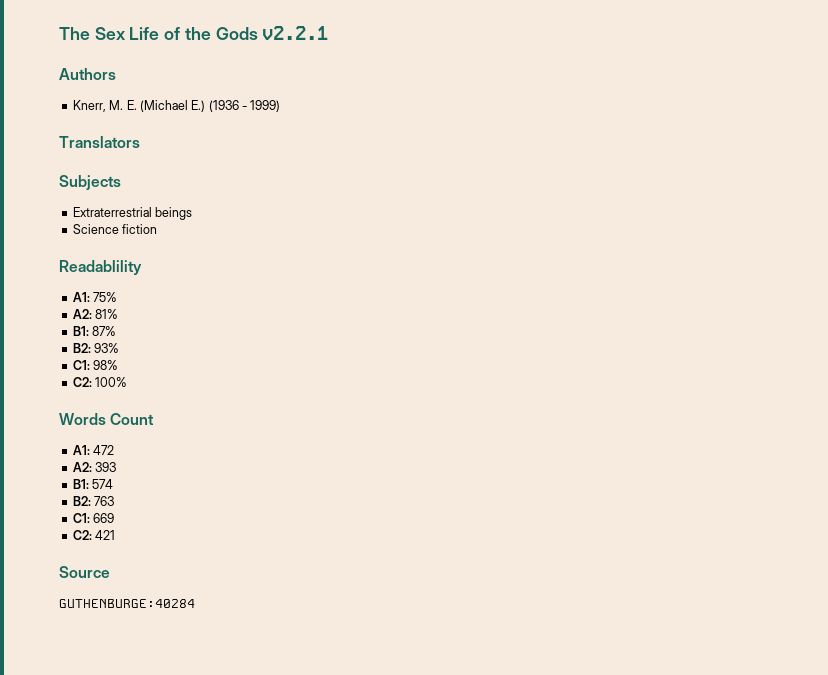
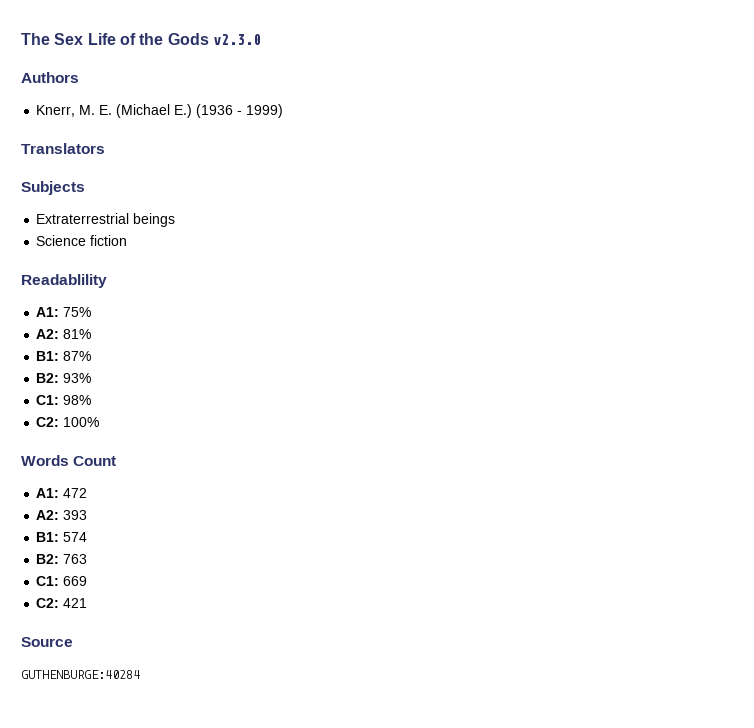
[262,26,329,40] v2.2.1 -> [212,34,261,45] v2.3.0

